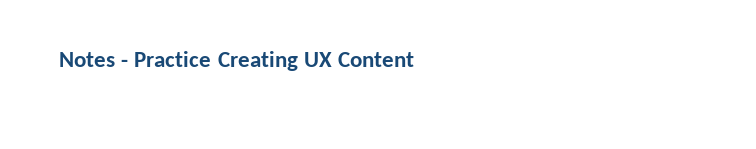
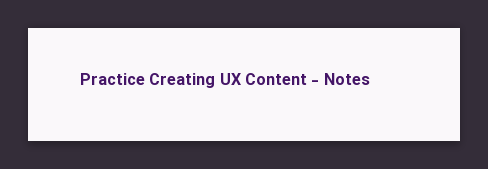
[59,52,129,67] Notes - -> (80, 79) none
(415, 59) none -> [311,73,370,85] - Notes

